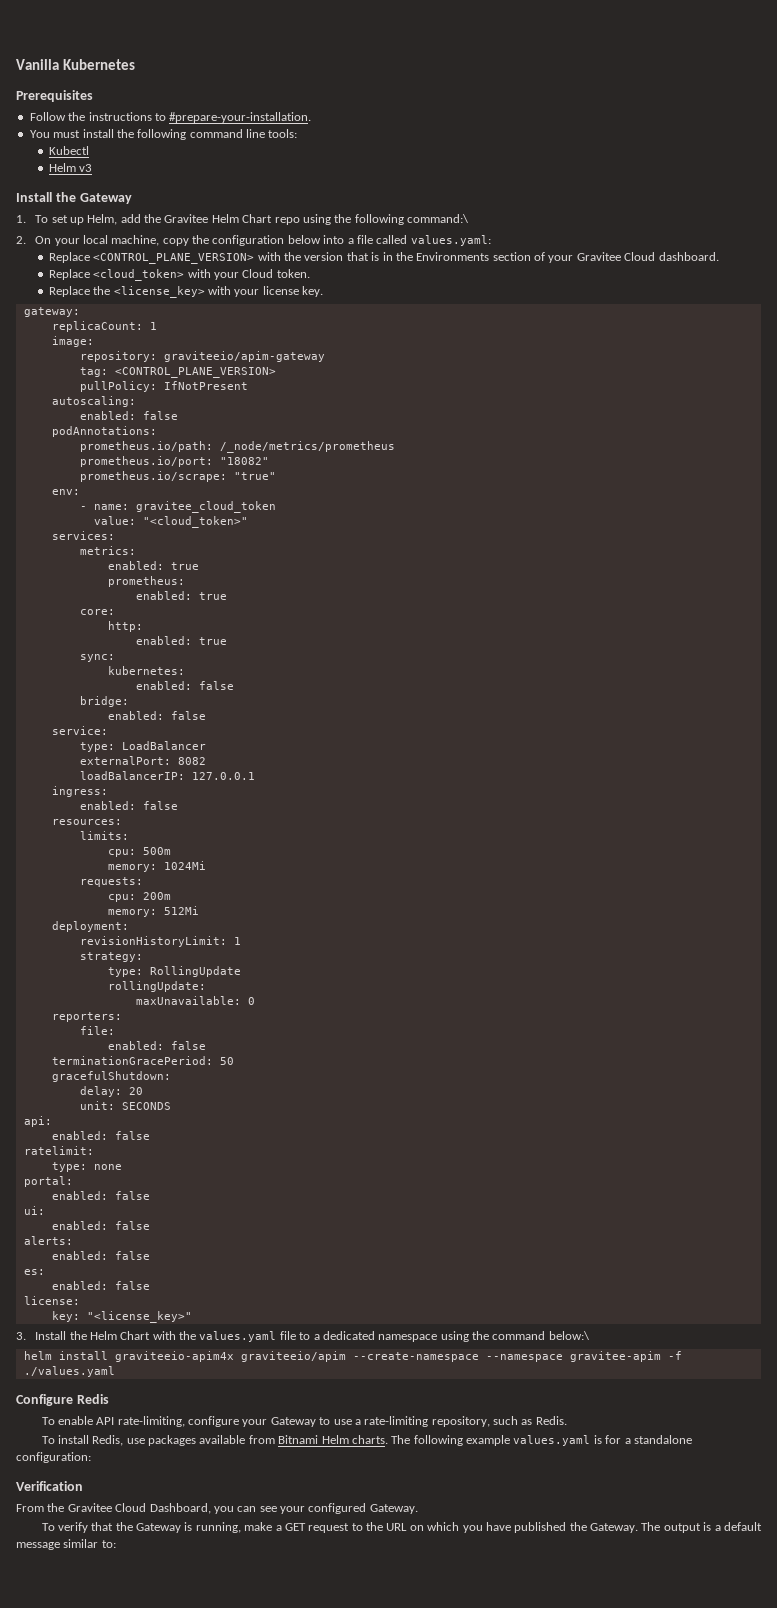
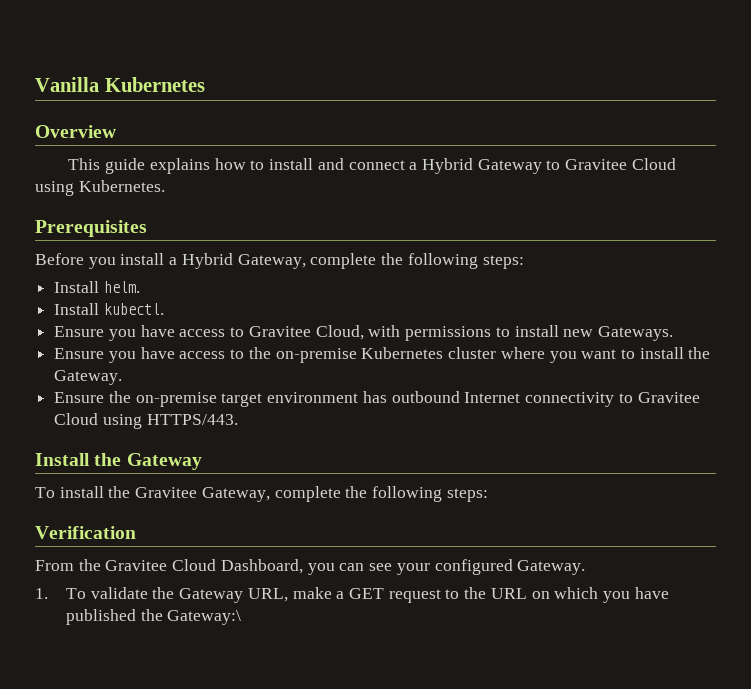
[16,90,93,102] [29,112,312,123] [29,129,298,140] [48,146,89,155] [48,163,93,172] [16,192,132,204] [16,214,470,225] [16,235,491,246] [48,252,719,264] [48,269,310,281] [48,286,324,298] [23,307,80,317] [51,321,157,332] [51,336,94,347] [79,351,325,362] [79,367,276,378] [79,381,248,392] [51,396,136,407] [79,411,178,420] [51,426,157,437] [79,441,395,453] [79,456,269,467] [79,471,276,482] [51,489,80,495] [79,501,276,513] [93,516,248,528] [51,531,115,540] [79,546,136,555] [107,561,199,570] [107,576,185,587] [135,591,227,600] [79,609,115,615] [107,621,143,632] [135,636,227,645] [79,654,115,662] [107,666,185,675] [135,681,234,690] [79,696,129,707] [107,711,206,720] [51,726,108,735] [79,741,206,752] [79,756,206,765] [79,771,255,780] [51,786,108,797] [79,801,178,810] [51,819,122,825] [79,831,129,840] [107,847,171,857] [107,861,206,872] [79,877,143,887] [107,892,171,902] [107,906,199,917] [51,921,129,932] [79,936,241,947] [79,952,143,962] [107,966,241,977] [107,981,206,992] [135,996,255,1005] [51,1012,122,1022] [79,1026,115,1035] [107,1041,206,1050] [51,1056,234,1065] [51,1071,171,1082] [79,1086,143,1097] [79,1101,171,1110] [23,1116,52,1127] [51,1131,150,1140] [23,1146,94,1155] [51,1162,122,1172] [23,1176,73,1187] [51,1191,150,1200] [23,1206,45,1215] [51,1221,150,1230] [23,1236,73,1245] [51,1251,150,1260] [23,1269,45,1275] [51,1281,150,1290] [23,1296,80,1305] [51,1311,192,1323] [16,1331,590,1342] [23,1351,682,1362] [23,1366,115,1377] [16,1394,109,1406] [41,1416,567,1427] [41,1435,692,1446] [16,1452,91,1463] Prerequisites // Follow the instructions to #prepare-your-installation. // You must install the following command line tools: // Kubectl // Helm v3 // Install the Gateway // 1. To set up Helm, add the Gravitee Helm Chart repo using the following command:\ // 2. On your local machine, copy the configuration below into a file called values.yaml: // Replace <CONTROL_PLANE_VERSION> with the version that is in the Environments section of your Gravitee Cloud dashboard. // Replace <cloud_token> with your Cloud token. // Replace the <license_key> with your license key. // gateway: // replicaCount: 1 // image: // repository: graviteeio/apim-gateway // tag: <CONTROL_PLANE_VERSION> // pullPolicy: IfNotPresent // autoscaling: // enabled: false // podAnnotations: // prometheus.io/path: /_node/metrics/prometheus // prometheus.io/port: "18082" // prometheus.io/scrape: "true" // env: // - name: gravitee_cloud_token // value: "<cloud_token>" // services: // metrics: // enabled: true // prometheus: // enabled: true // core: // http: // enabled: true // sync: // kubernetes: // enabled: false // bridge: // enabled: false // service: // type: LoadBalancer // externalPort: 8082 // loadBalancerIP: 127.0.0.1 // ingress: // enabled: false // resources: // limits: // cpu: 500m // memory: 1024Mi // requests: // cpu: 200m // memory: 512Mi // deployment: // revisionHistoryLimit: 1 // strategy: // type: RollingUpdate // rollingUpdate: // maxUnavailable: 0 // reporters: // file: // enabled: false // terminationGracePeriod: 50 // gracefulShutdown: // delay: 20 // unit: SECONDS // api: // enabled: false // ratelimit: // type: none // portal: // enabled: false // ui: // enabled: false // alerts: // enabled: false // es: // enabled: false // license: // key: "<license_key>" // 3. Install the Helm Chart with the values.yaml file to a dedicated namespace using the command below:\ // helm install graviteeio-apim4x graviteeio/apim --create-namespace --namespace gravitee-apim -f ./values.yaml // Configure Redis // To enable API rate-limiting, configure your Gateway to use a rate-limiting repository, such as Redis. // To install Redis, use packages available from Bitnami Helm charts. The following example values.yaml is for a standalone configuration: -> [35,125,116,138] [68,158,676,174] [35,180,165,196] [35,220,147,237] [35,253,524,269] [54,281,140,293] [54,303,164,315] [54,325,673,341] [54,347,711,363] [54,370,123,385] [54,391,700,407] [54,413,238,429] [35,453,202,470] [35,486,488,502] Overview // This guide explains how to install and connect a Hybrid Gateway to Gravitee Cloud using Kubernetes. // Prerequisites // Before you install a Hybrid Gateway, complete the following steps: // Install helm. // Install kubectl. // Ensure you have access to Gravitee Cloud, with permissions to install new Gateways. // Ensure you have access to the on-premise Kubernetes cluster where you want to install the Gateway. // Ensure the on-premise target environment has outbound Internet connectivity to Gravitee Cloud using HTTPS/443. // Install the Gateway // To install the Gravitee Gateway, complete the following steps:
[41,1522,241,1533] To verify that the Gateway is running, -> [35,587,288,603] 1. To validate the Gateway URL,
[590,1522,762,1533] [16,1539,116,1550] Gateway. The output is a default message similar to: -> [167,610,242,625] Gateway:\

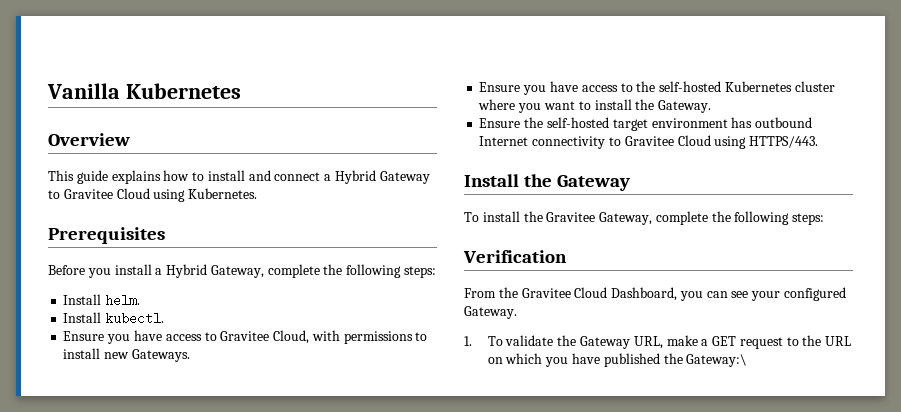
[275,348,357,363] on-premise -> [659,81,722,92] self-hosted
[135,392,217,407] on-premise -> [546,117,609,128] self-hosted

